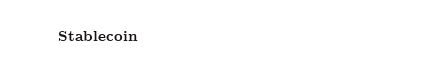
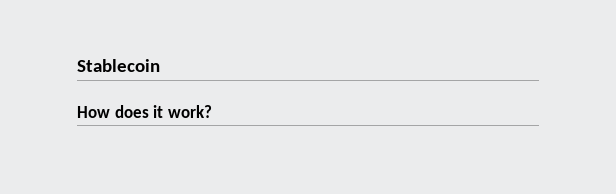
(138, 36) none -> [77,105,212,118] // How does it work?

